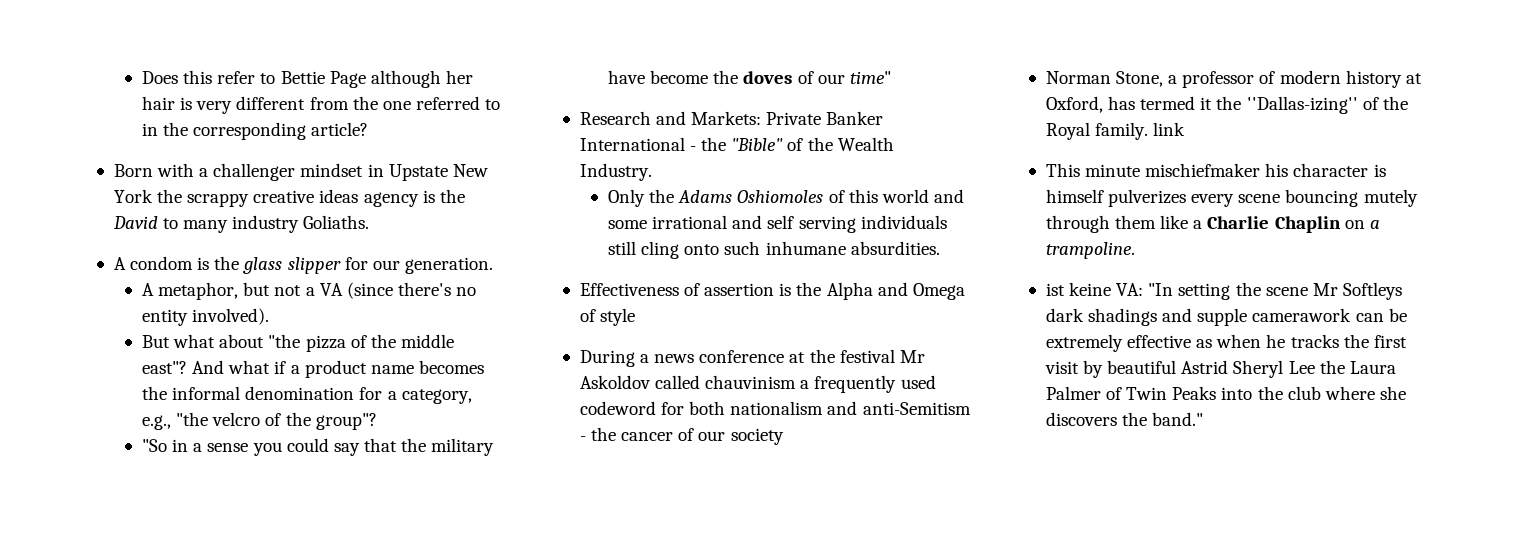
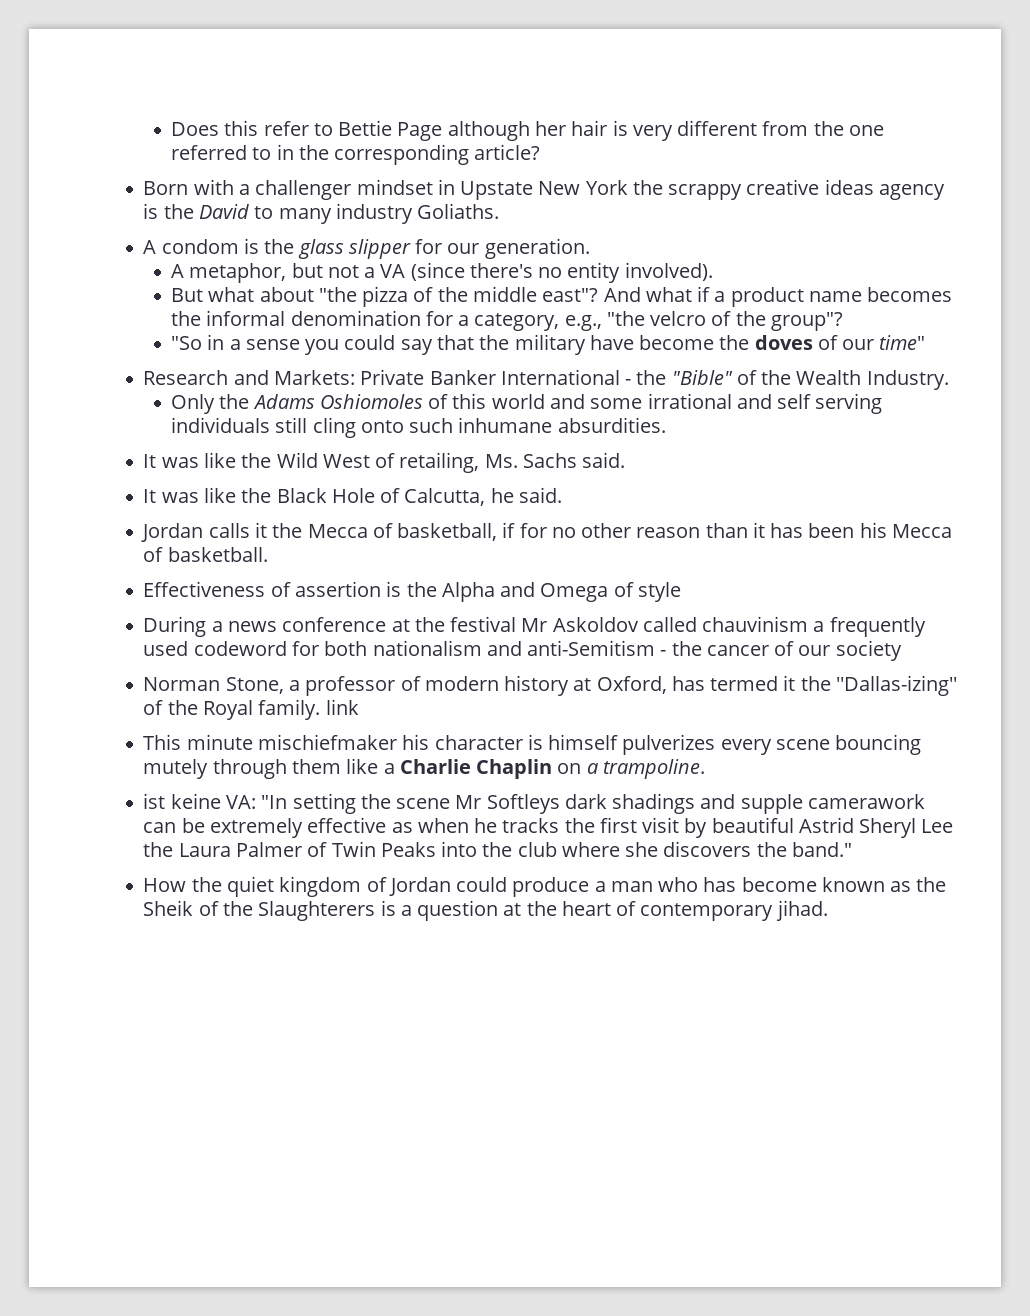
(940, 248) none -> [143,452,626,473] [143,487,562,506] [141,522,952,542] [143,547,268,562] // It was like the Wild West of retailing, Ms. Sachs said. // It was like the Black Hole of Calcutta, he said. // Jordan calls it the Mecca of basketball, if for no other reason than it has been his Mecca of basketball.
(1204, 419) none -> [143,876,947,897] [143,900,828,921] // How the quiet kingdom of Jordan could produce a man who has become known as the Sheik of the Slaughterers is a question at the heart of contemporary jihad.

